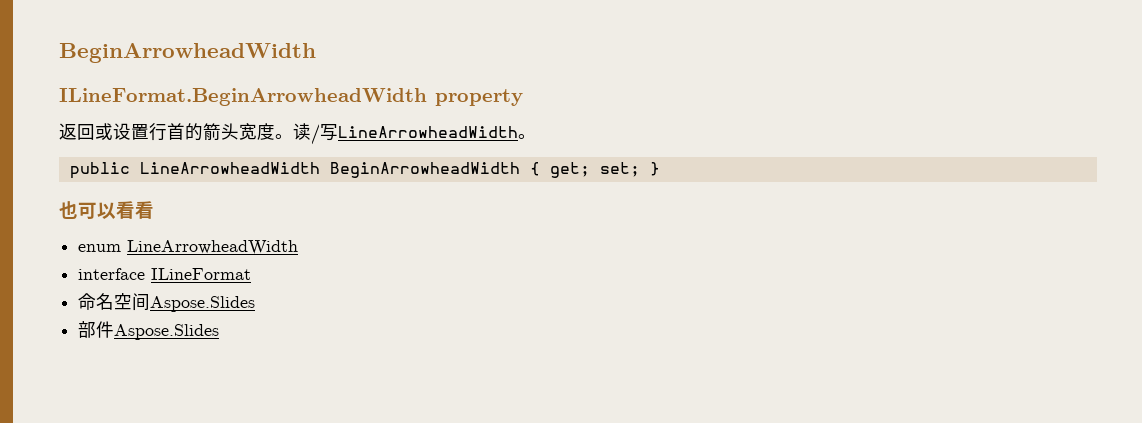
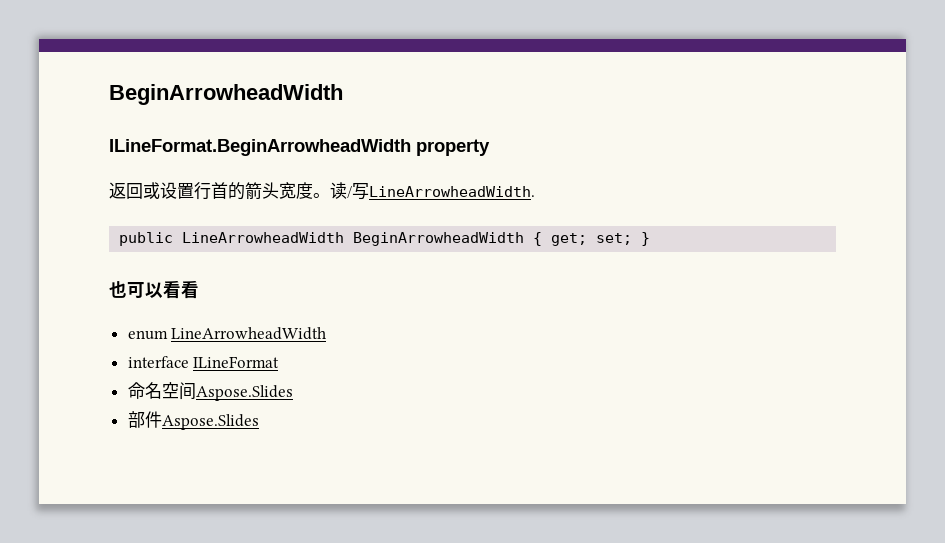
[338,126,536,139] LineArrowheadWidth。 -> [369,186,535,197] LineArrowheadWidth.

